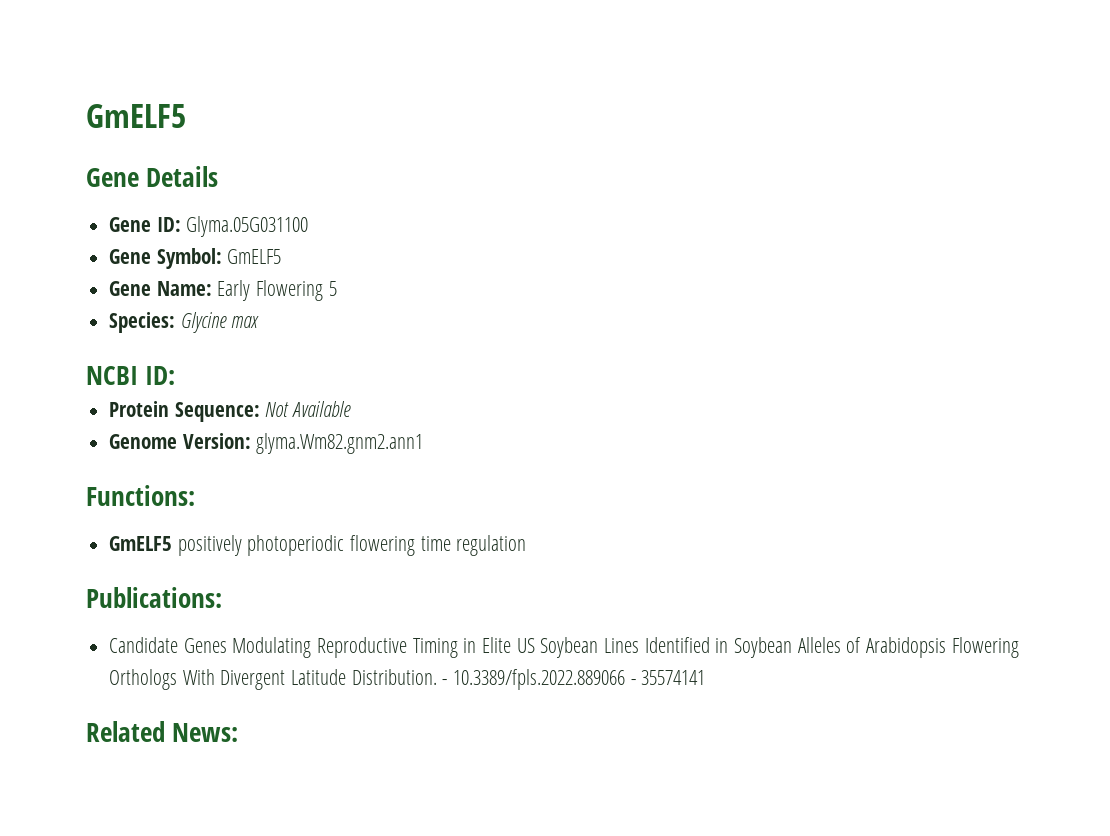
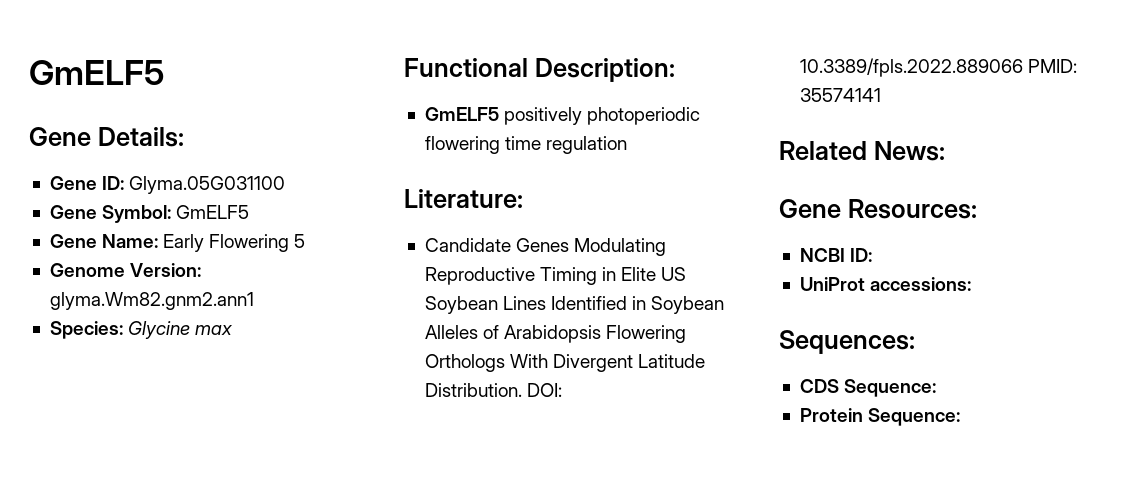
[86,104,186,128] [86,166,219,187] GmELF5 // Gene Details -> [29,60,164,85] [29,127,184,147] GmELF5 // Gene Details:
(337, 288) none -> [49,263,202,277] [49,292,254,310] // Genome Version: glyma.Wm82.gnm2.ann1
[86,366,176,385] [109,401,352,422] [109,433,424,454] [86,485,195,506] NCBI ID: // Protein Sequence: Not Available // Genome Version: glyma.Wm82.gnm2.ann1 // Functions: -> [404,58,675,82] Functional Description:
[86,587,222,608] Publications: -> [404,189,523,208] Literature:
[442,669,636,690] - 10.3389/fpls.2022.889066 - -> [527,383,563,397] [799,58,1078,77] DOI: 10.3389/fpls.2022.889066 PMID:
(239, 732) none -> [779,199,977,219] [799,248,873,262] [799,277,972,291] [779,330,915,354] [799,379,937,397] [799,408,961,426] // Gene Resources: // NCBI ID: // UniProt accessions: // Sequences: // CDS Sequence: // Protein Sequence:

